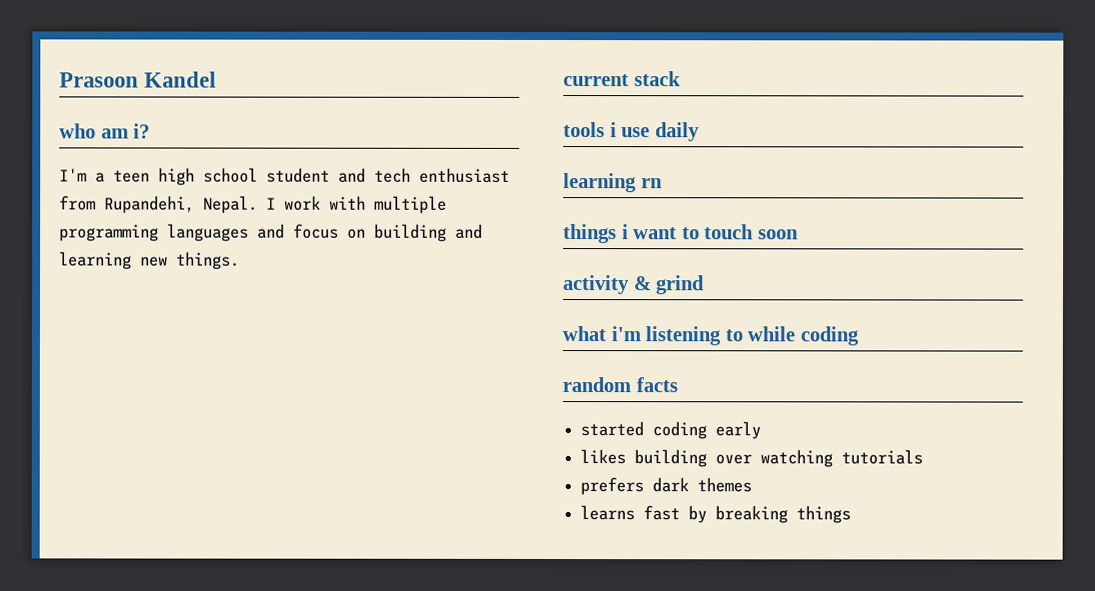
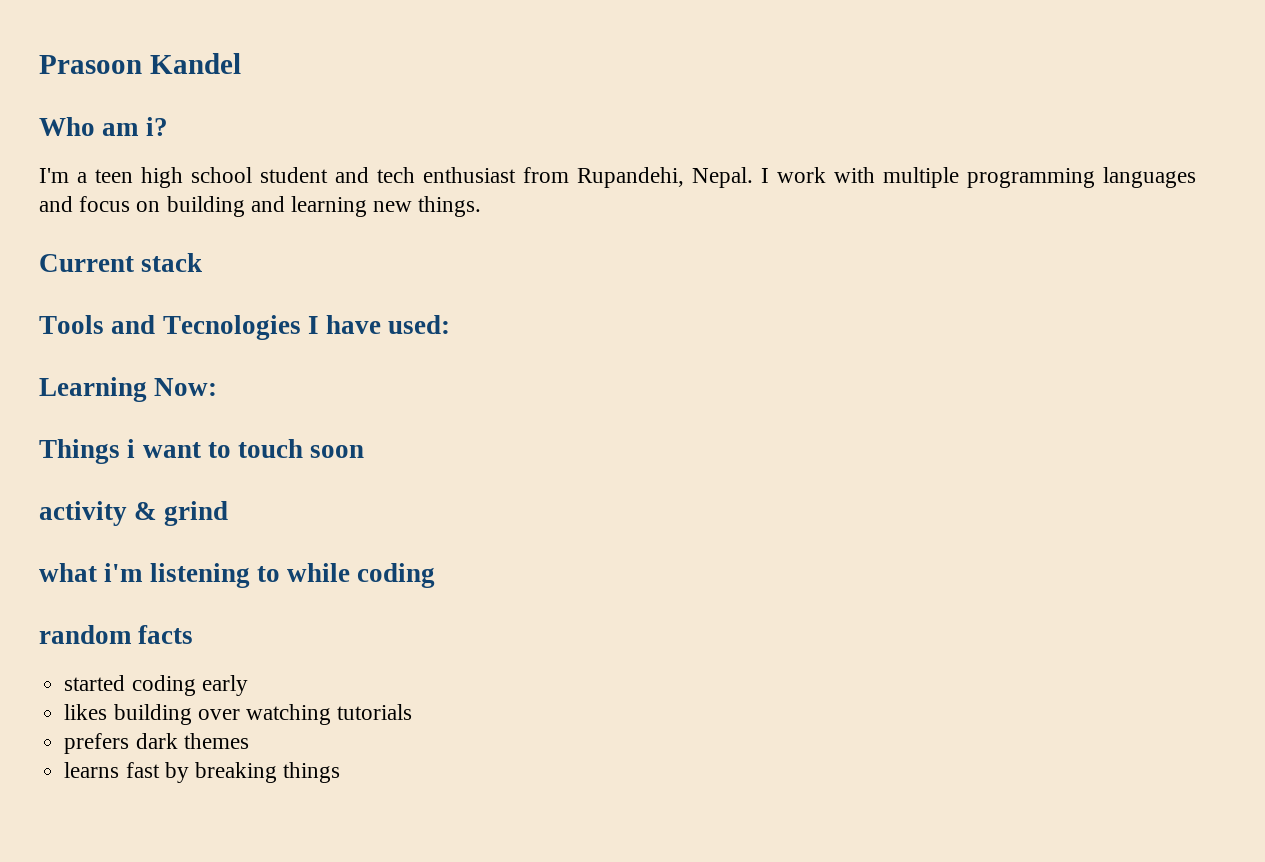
[59,123,96,139] who -> [39,117,95,136] Who
[563,74,629,87] current -> [39,254,134,272] Current
[563,122,700,142] [563,173,663,193] [563,224,617,244] tools i use daily // learning rn // things -> [39,315,451,340] [39,377,218,402] [39,439,120,464] Tools and Tecnologies I have used: // Learning Now: // Things

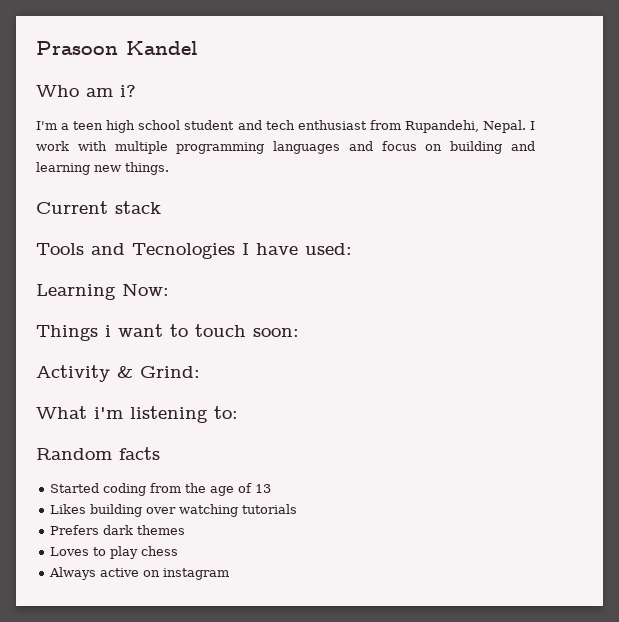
[310,445,365,458] [39,501,228,526] [39,563,436,588] [39,625,194,644] [64,675,248,696] [64,704,108,720] soon // activity & grind // what i'm listening to while coding // random facts // started coding early // likes -> [253,328,299,337] [36,365,200,382] [36,406,238,423] [36,447,160,460] [50,483,272,496] [50,504,87,514] soon: // Activity & Grind: // What i'm listening to: // Random facts // Started coding from the age of 13 // Likes
[64,733,130,754] prefers -> [50,525,100,535] Prefers
[64,762,341,783] learns fast by breaking things -> [50,546,179,559] [49,567,230,580] Loves to play chess // Always active on instagram

